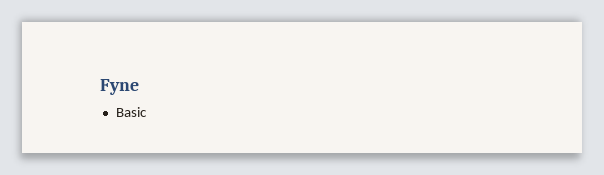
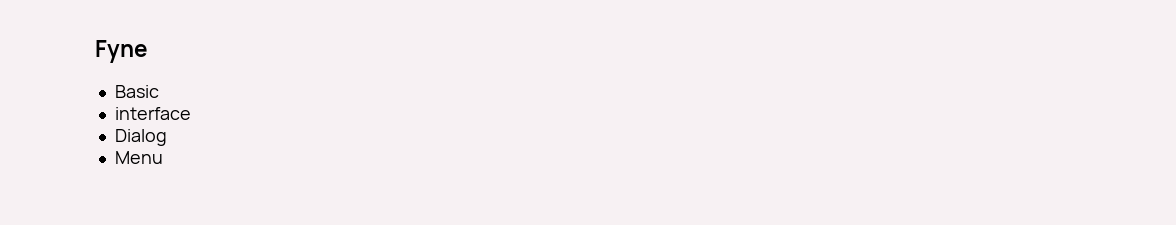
(147, 112) none -> [114,107,191,120] [114,129,167,146] [114,151,163,164] // interface // Dialog // Menu

